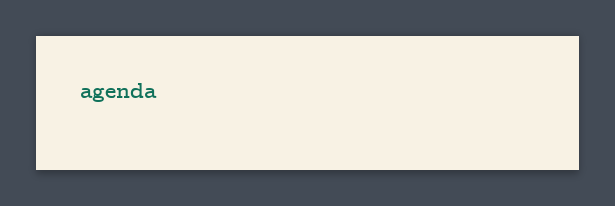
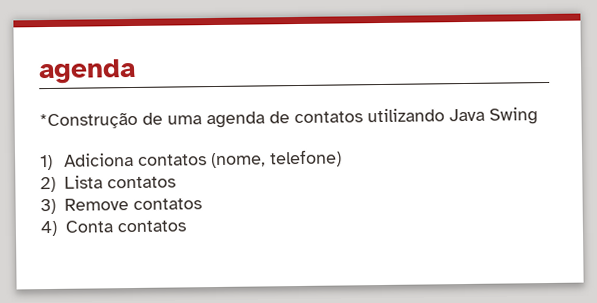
[80,83,157,102] agenda -> [38,58,136,85] [39,107,538,130] [40,149,342,171] [40,175,176,193] [40,198,202,215] [40,220,186,237] agenda // *Construção de uma agenda de contatos utilizando Java Swing // 1) Adiciona contatos (nome, telefone) // 2) Lista contatos // 3) Remove contatos // 4) Conta contatos

